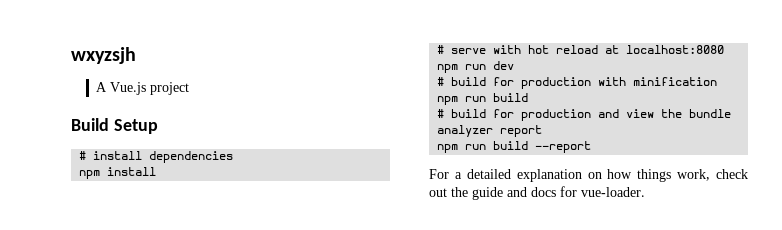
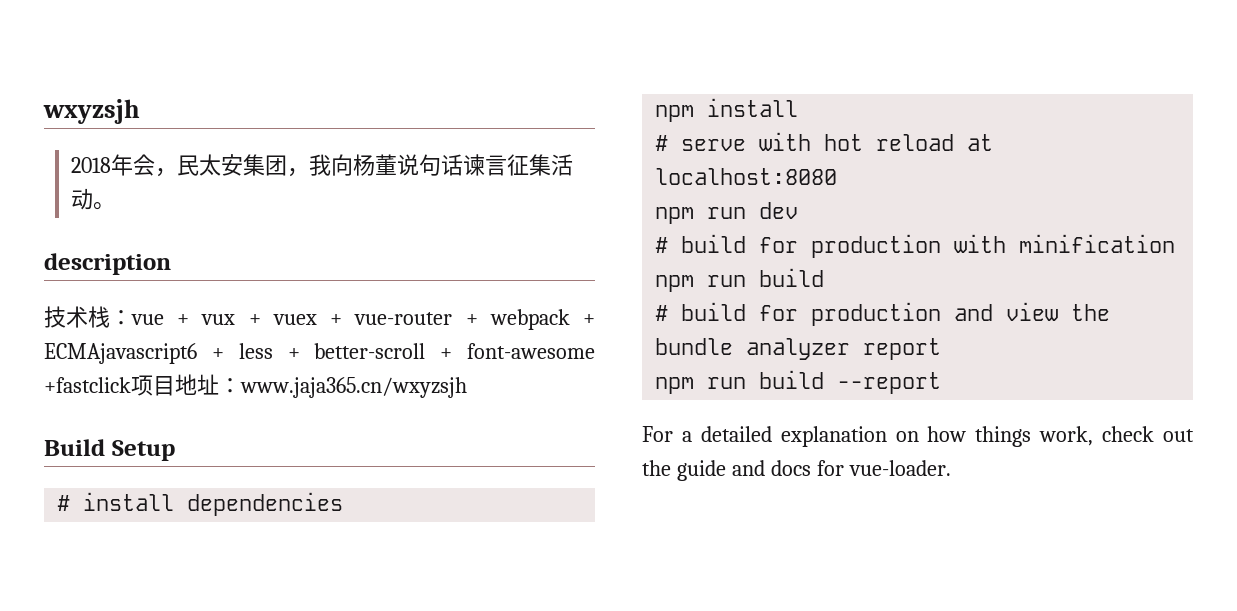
[96,82,190,95] A Vue.js project -> [70,154,573,177] [70,188,115,210] [44,253,171,275] [44,306,595,330] [44,343,595,364] [44,374,467,398] 2018年会，民太安集团，我向杨董说句话谏言征集活动。 // description // 技术栈：vue + vux + vuex + vue-router + webpack + ECMAjavascript6 + less + better-scroll + font-awesome +fastclick项目地址：www.jaja365.cn/wxyzsjh

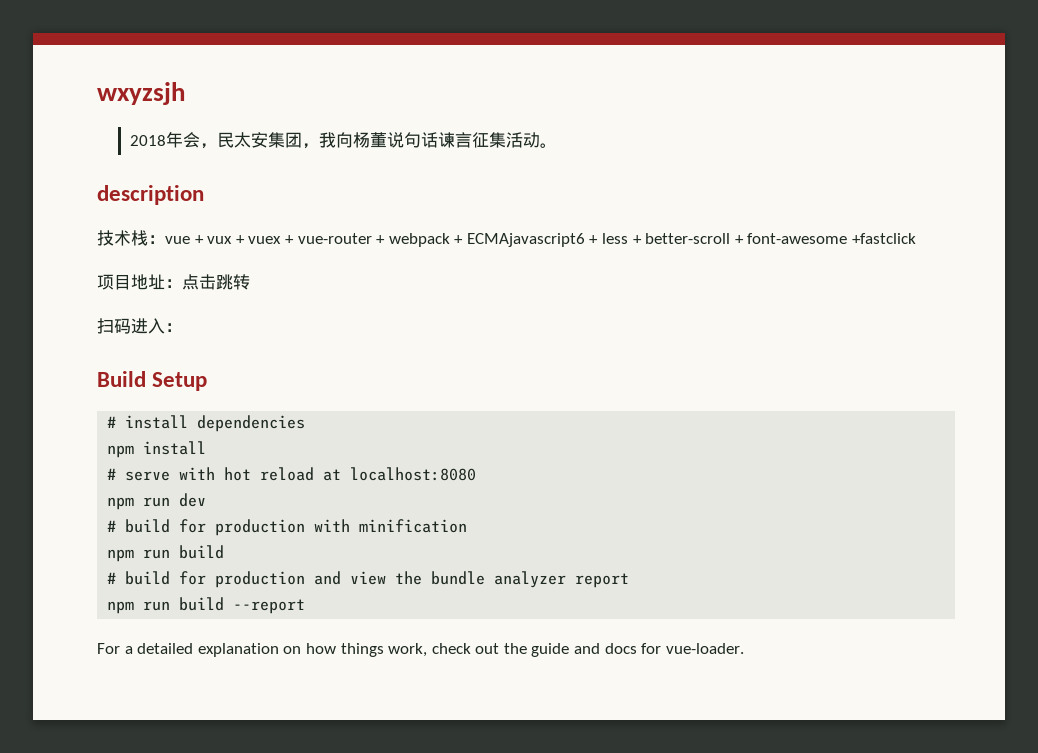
(131, 385) none -> (917, 238) //
[240,377,467,398] www.jaja365.cn/wxyzsjh -> [182,274,250,290] [97,318,182,334] 点击跳转 // 扫码进入：

